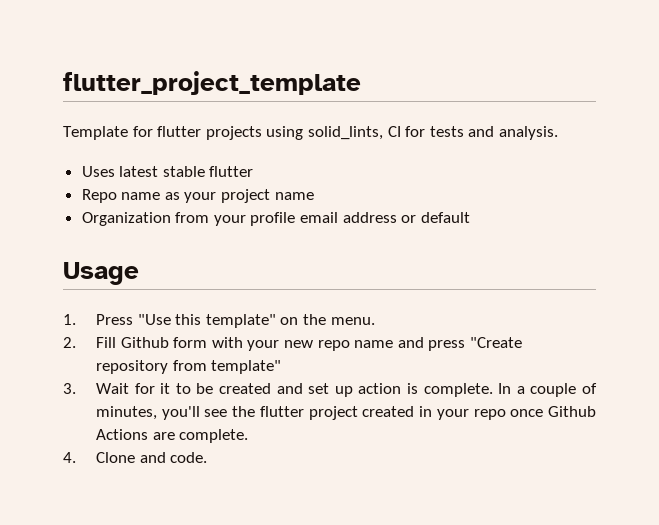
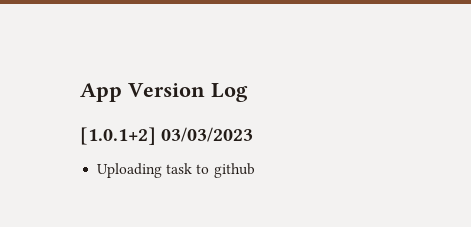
[63,71,361,95] [63,126,558,140] [81,166,254,177] [81,189,314,203] [81,212,470,226] [63,262,139,285] [63,314,375,328] [63,337,522,351] [95,360,282,374] [63,383,597,397] [95,406,596,420] [95,429,249,443] [63,452,208,463] flutter_project_template // Template for flutter projects using solid_lints, CI for tests and analysis. // Uses latest stable flutter // Repo name as your project name // Organization from your profile email address or default // Usage // 1. Press "Use this template" on the menu. // 2. Fill Github form with your new repo name and press "Create repository from template" // 3. Wait for it to be created and set up action is complete. In a couple of minutes, you'll see the flutter project created in your repo once Github Actions are complete. // 4. Clone and code. -> [80,83,248,102] [80,127,254,145] [97,163,255,178] App Version Log // [1.0.1+2] 03/03/2023 // Uploading task to github

